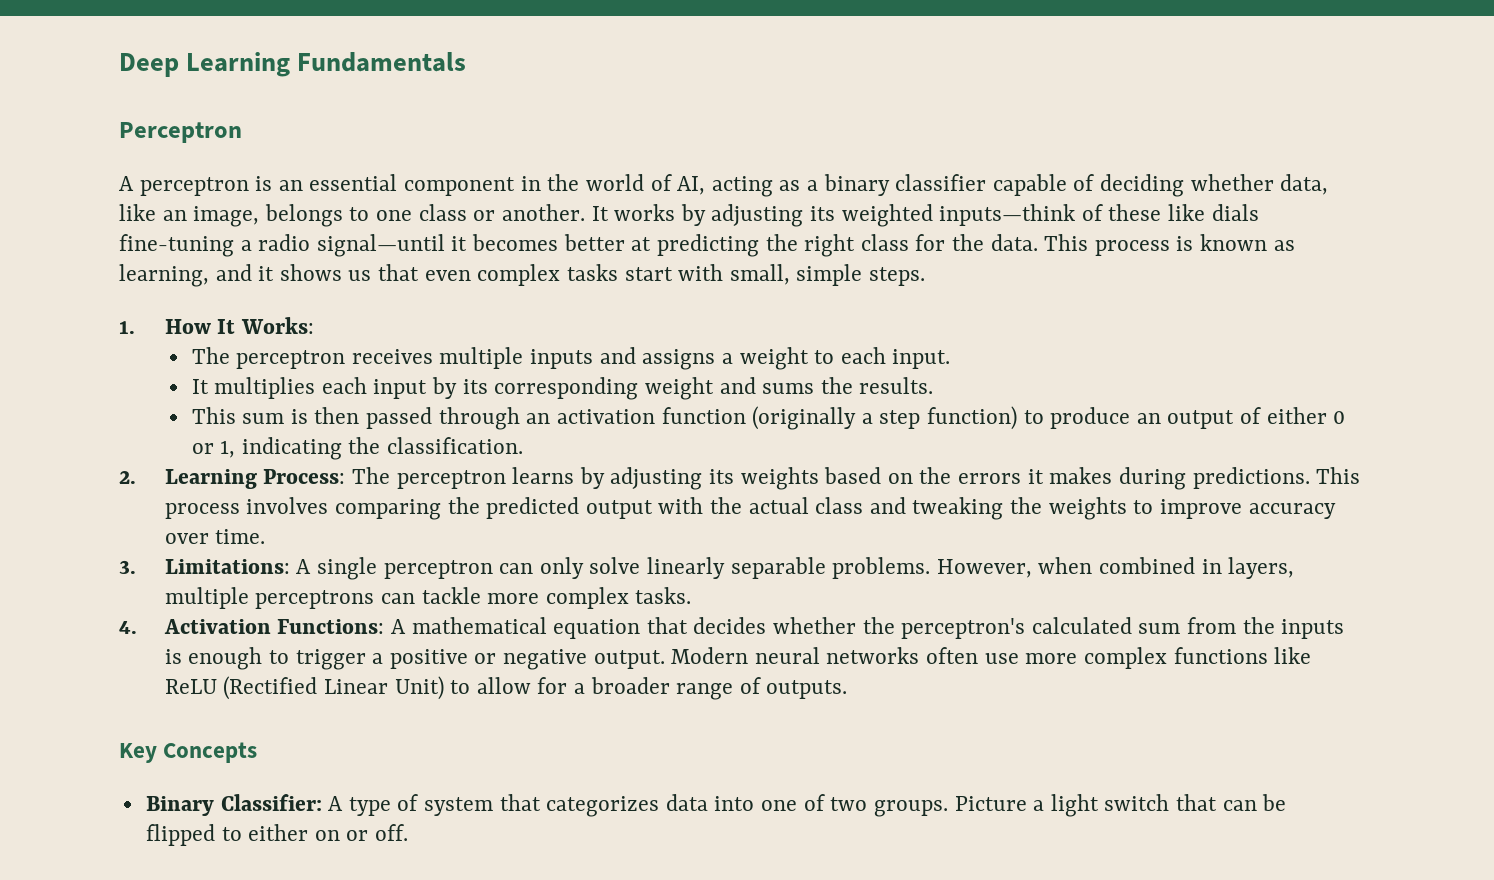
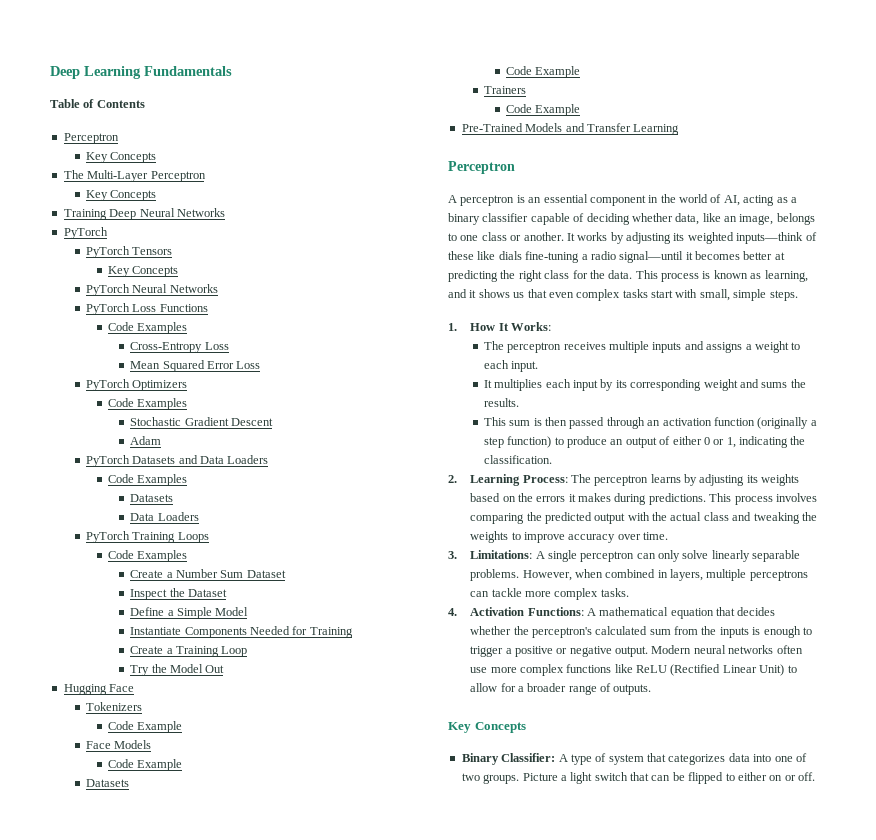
(467, 62) none -> [50,99,145,108] [63,133,119,144] [85,152,157,163] [63,170,206,182] [85,190,157,201] [63,208,225,220] [63,227,108,239] [85,246,173,258] [108,266,179,277] [85,284,218,296] [85,303,208,315] [108,322,188,334] [130,342,229,353] [130,360,261,372] [85,379,188,391] [108,398,188,410] [130,417,273,426] [130,436,162,445] [85,455,269,467] [108,474,188,486] [130,494,174,502] [130,512,199,521] [85,531,209,543] [108,550,188,562] [130,569,286,578] [130,588,227,600] [130,607,249,619] [130,626,353,638] [130,646,248,657] [130,664,225,676] [63,684,135,695] [85,702,142,711] [108,721,183,733] [85,740,152,749] [108,759,183,771] [85,779,129,787] [506,66,581,78] [483,86,526,94] [506,104,581,116] [461,123,680,135] // Table of Contents // Perceptron // Key Concepts // The Multi-Layer Perceptron // Key Concepts // Training Deep Neural Networks // PyTorch // PyTorch Tensors // Key Concepts // PyTorch Neural Networks // PyTorch Loss Functions // Code Examples // Cross-Entropy Loss // Mean Squared Error Loss // PyTorch Optimizers // Code Examples // Stochastic Gradient Descent // Adam // PyTorch Datasets and Data Loaders // Code Examples // Datasets // Data Loaders // PyTorch Training Loops // Code Examples // Create a Number Sum Dataset // Inspect the Dataset // Define a Simple Model // Instantiate Components Needed for Training // Create a Training Loop // Try the Model Out // Hugging Face // Tokenizers // Code Example // Face Models // Code Example // Datasets // Code Example // Trainers // Code Example // Pre-Trained Models and Transfer Learning

